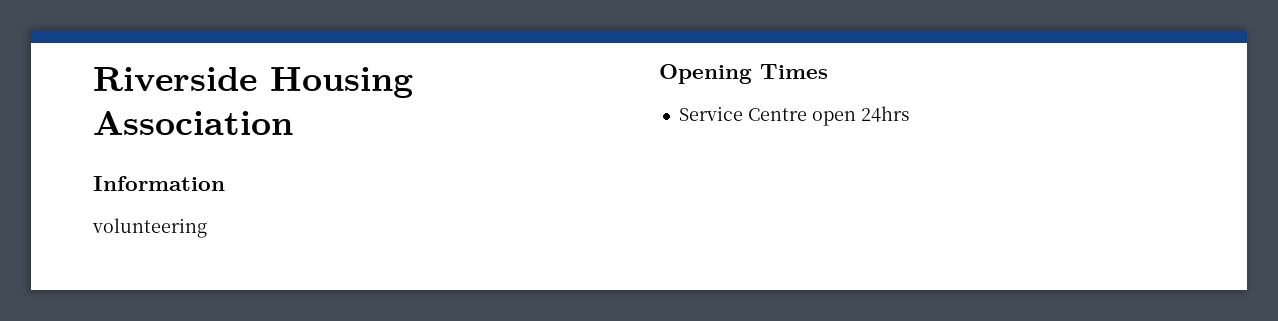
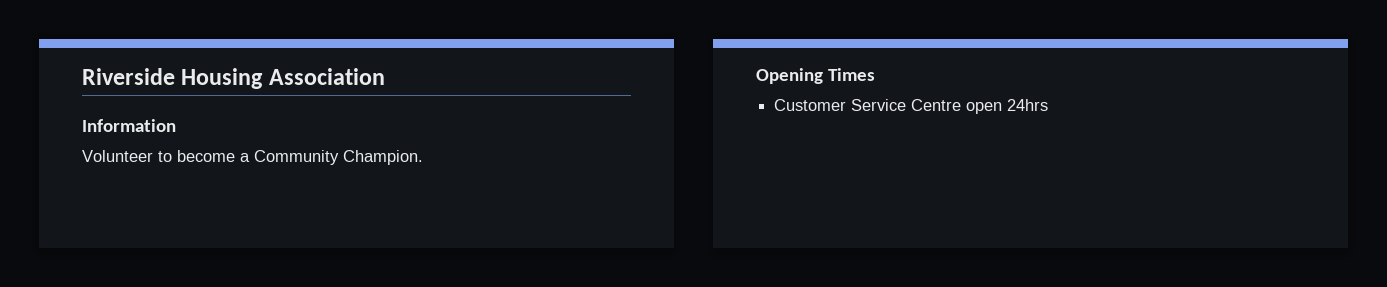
[92,218,207,238] volunteering -> [82,150,423,165] Volunteer to become a Community Champion.
(828, 71) none -> [774,99,847,111] Customer

